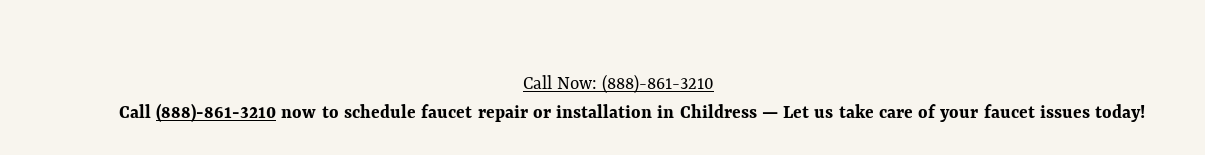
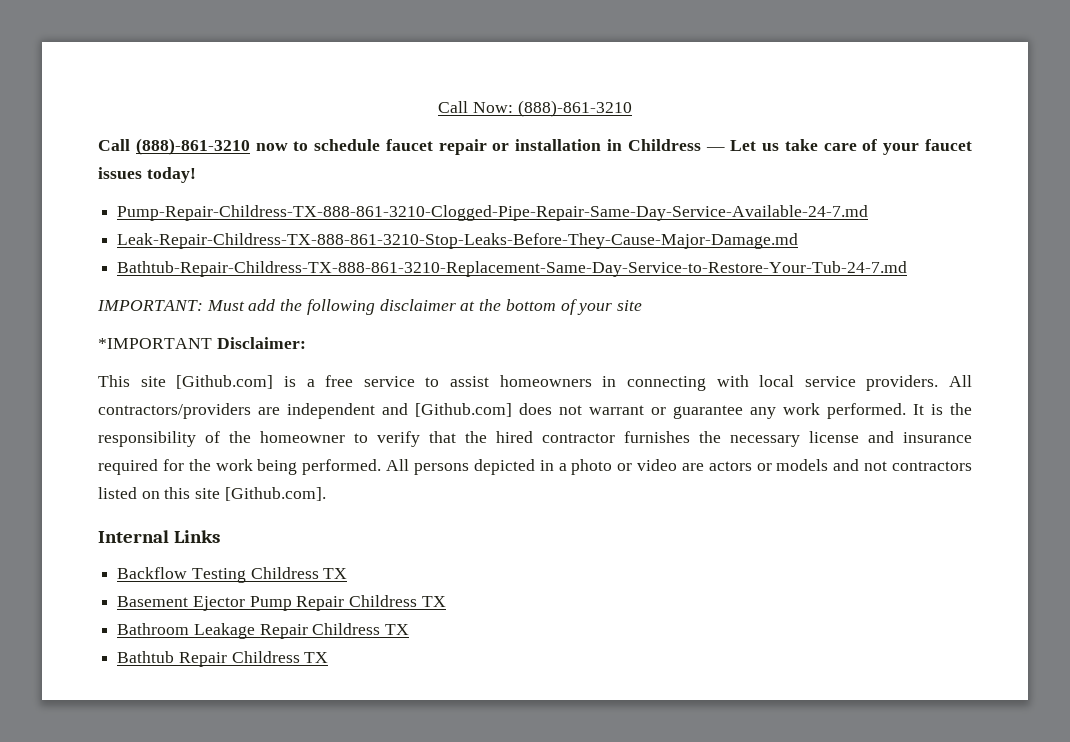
(1146, 113) none -> [117,205,869,221] [117,233,799,249] [117,261,908,277] [97,299,642,315] [98,337,306,349] [98,375,972,391] [98,403,972,419] [98,431,972,447] [98,459,973,475] [98,487,326,501] [98,530,220,543] [117,567,348,583] [117,595,446,611] [117,623,410,639] [117,651,329,667] // Pump-Repair-Childress-TX-888-861-3210-Clogged-Pipe-Repair-Same-Day-Service-Available-24-7.md // Leak-Repair-Childress-TX-888-861-3210-Stop-Leaks-Before-They-Cause-Major-Damage.md // Bathtub-Repair-Childress-TX-888-861-3210-Replacement-Same-Day-Service-to-Restore-Your-Tub-24-7.md // IMPORTANT: Must add the following disclaimer at the bottom of your site // *IMPORTANT Disclaimer: // This site [Github.com] is a free service to assist homeowners in connecting with local service providers. All contractors/providers are independent and [Github.com] does not warrant or guarantee any work performed. It is the responsibility of the homeowner to verify that the hired contractor furnishes the necessary license and insurance required for the work being performed. All persons depicted in a photo or video are actors or models and not contractors listed on this site [Github.com]. // Internal Links // Backflow Testing Childress TX // Basement Ejector Pump Repair Childress TX // Bathroom Leakage Repair Childress TX // Bathtub Repair Childress TX

